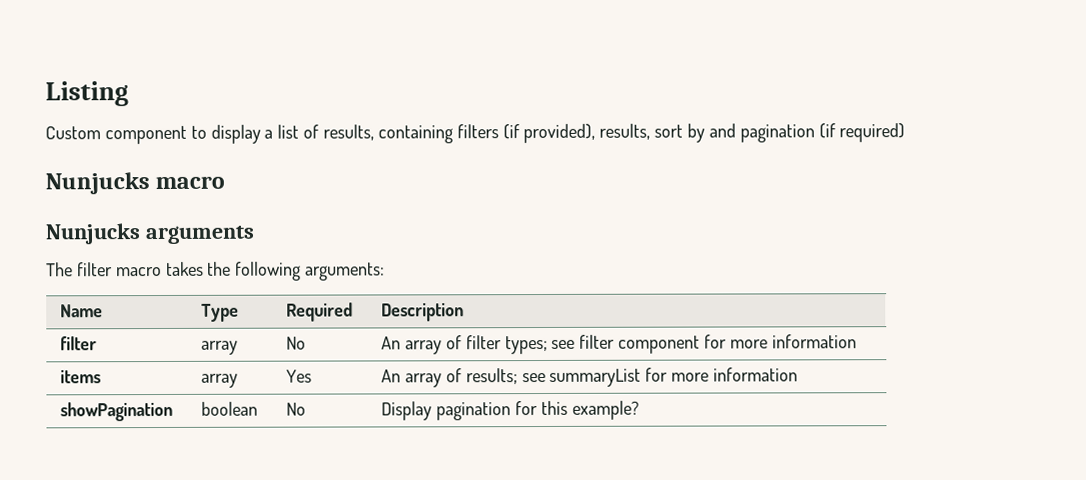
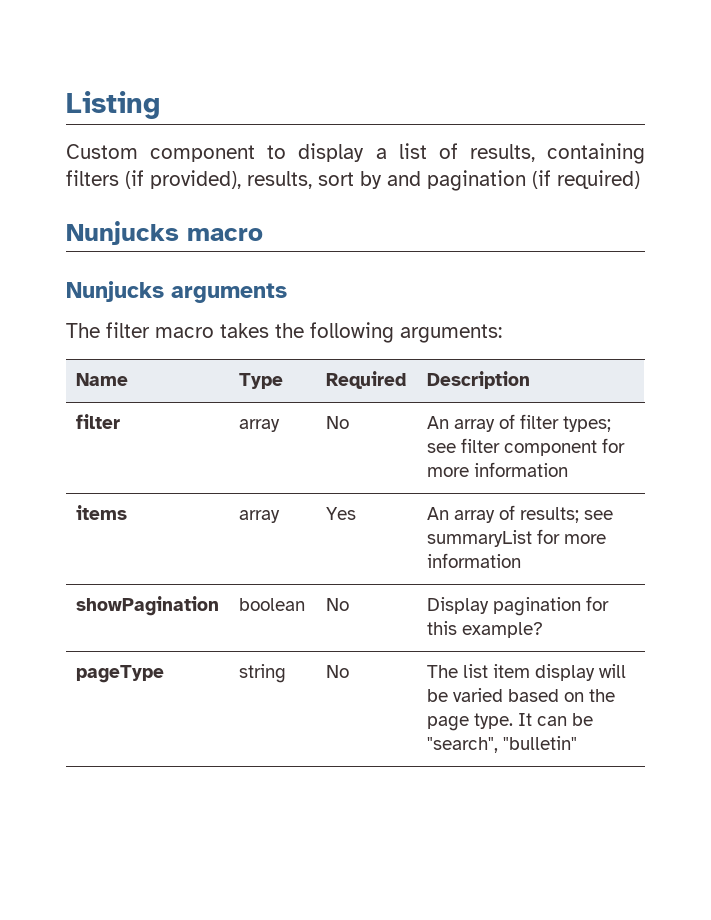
(639, 410) none -> [75,665,164,683] [238,664,286,683] [325,665,349,678] [426,664,626,681] [426,688,615,702] [426,713,593,731] [426,736,577,753] // pageType | string | No | The list item display will be varied based on the page type. It can be "search", "bulletin"

